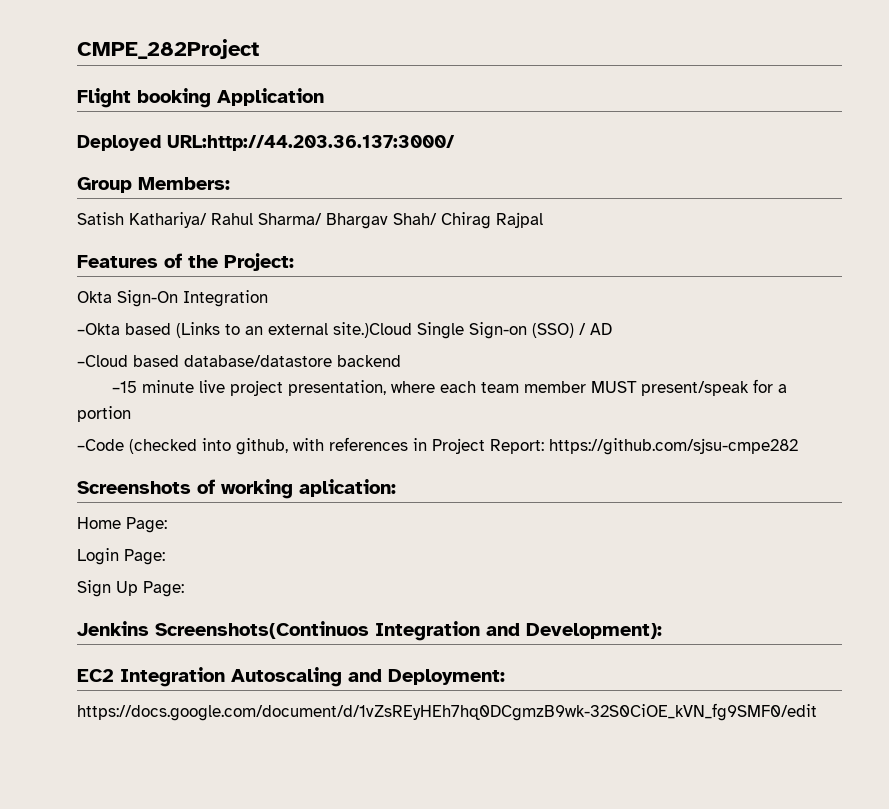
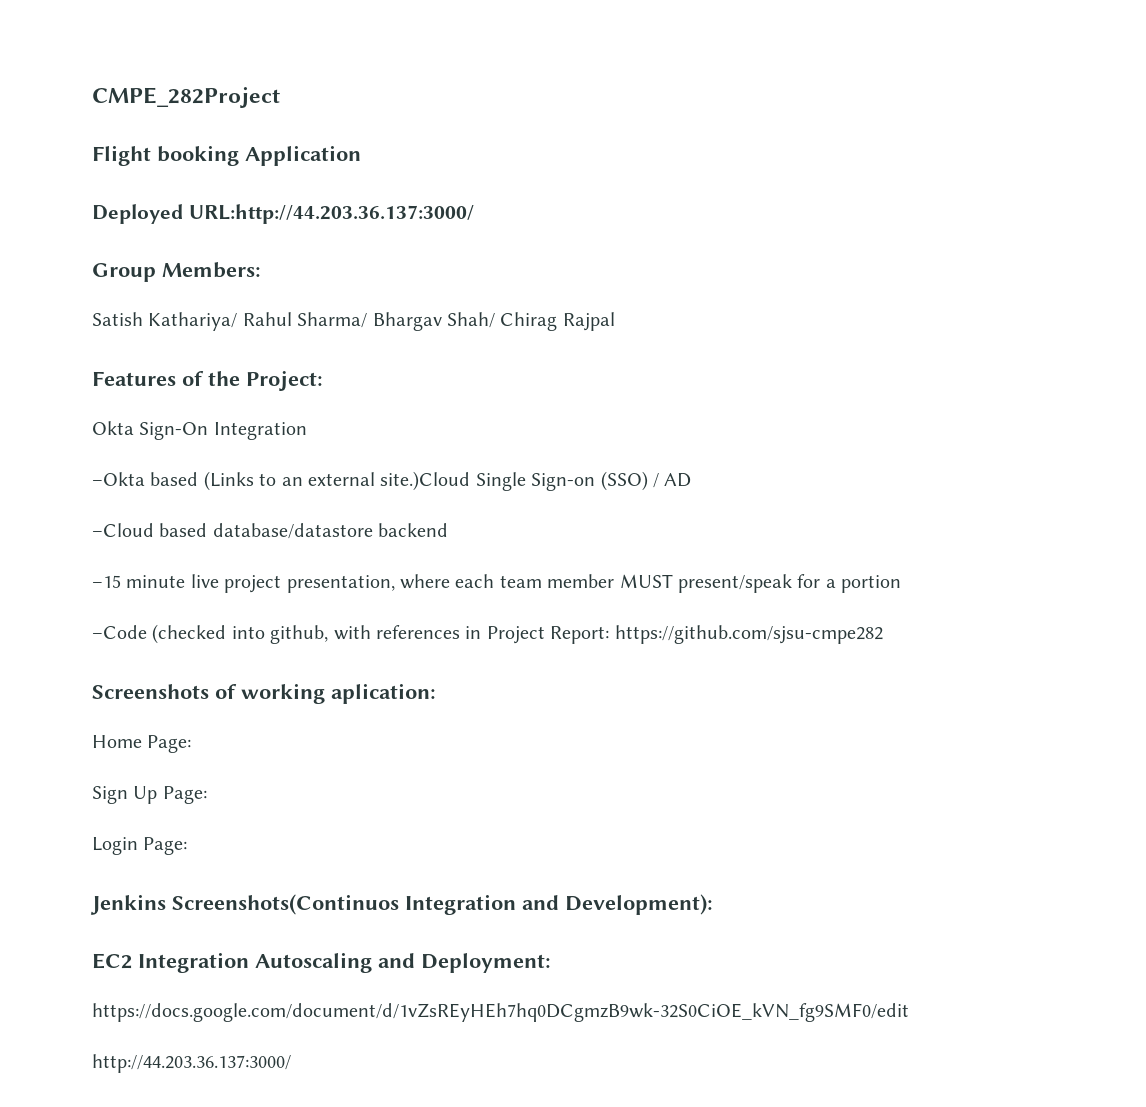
[77,548,165,565] [77,580,138,597] Login Page: // Sign Up -> [92,786,207,804] [92,837,138,855] Sign Up Page: // Login
(817, 712) none -> [92,1054,291,1073] // http://44.203.36.137:3000/

